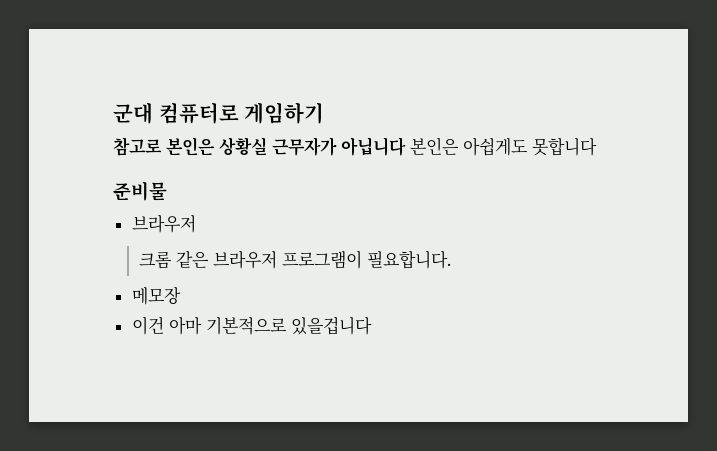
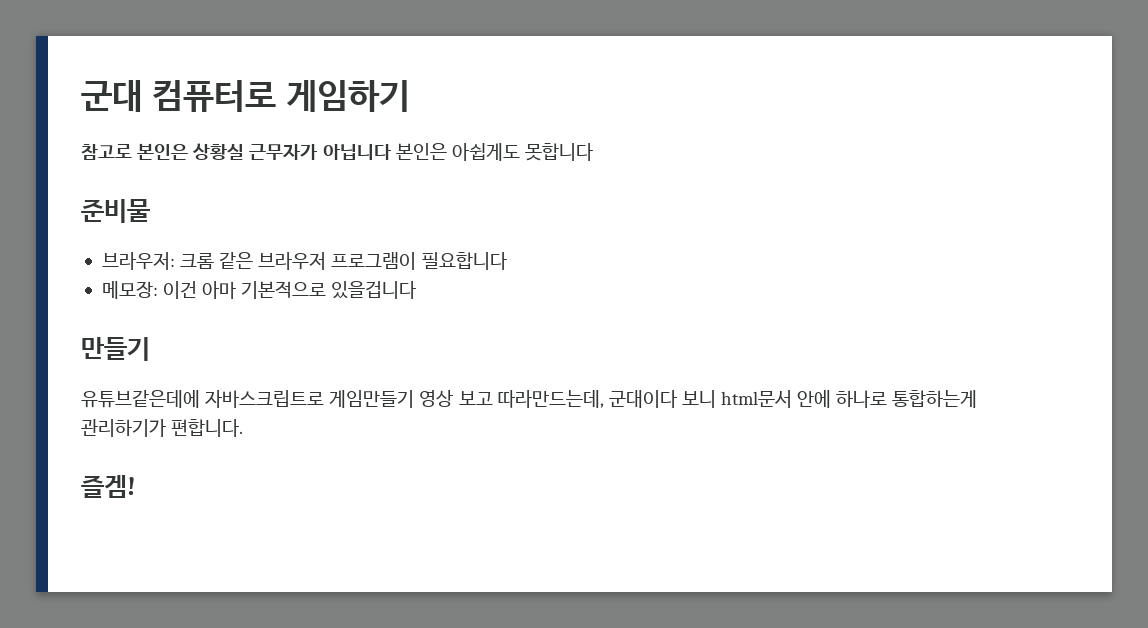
[131,215,196,233] 브라우저 // -> [101,252,175,270] 브라우저:
[366,251,451,269] [131,287,181,305] 필요합니다. // 메모장 // -> [421,252,507,270] [101,281,158,299] 필요합니다 // 메모장:
(372, 325) none -> [81,337,150,361] [81,390,978,408] [81,419,244,437] [81,475,136,498] // 만들기 // 유튜브같은데에 자바스크립트로 게임만들기 영상 보고 따라만드는데, 군대이다 보니 html문서 안에 하나로 통합하는게 관리하기가 편합니다. // 즐겜!

